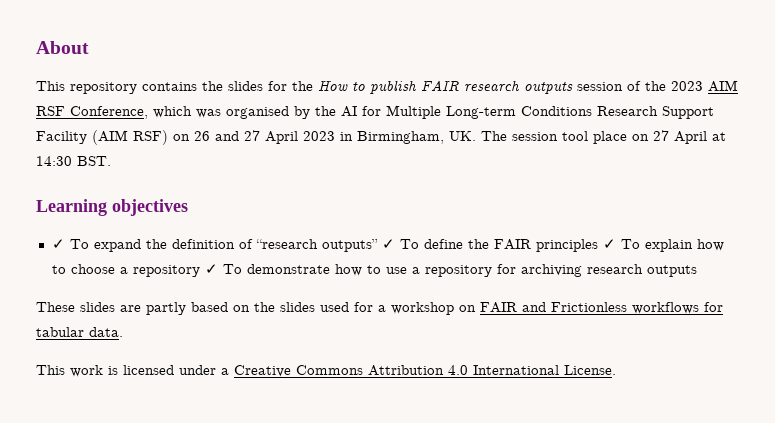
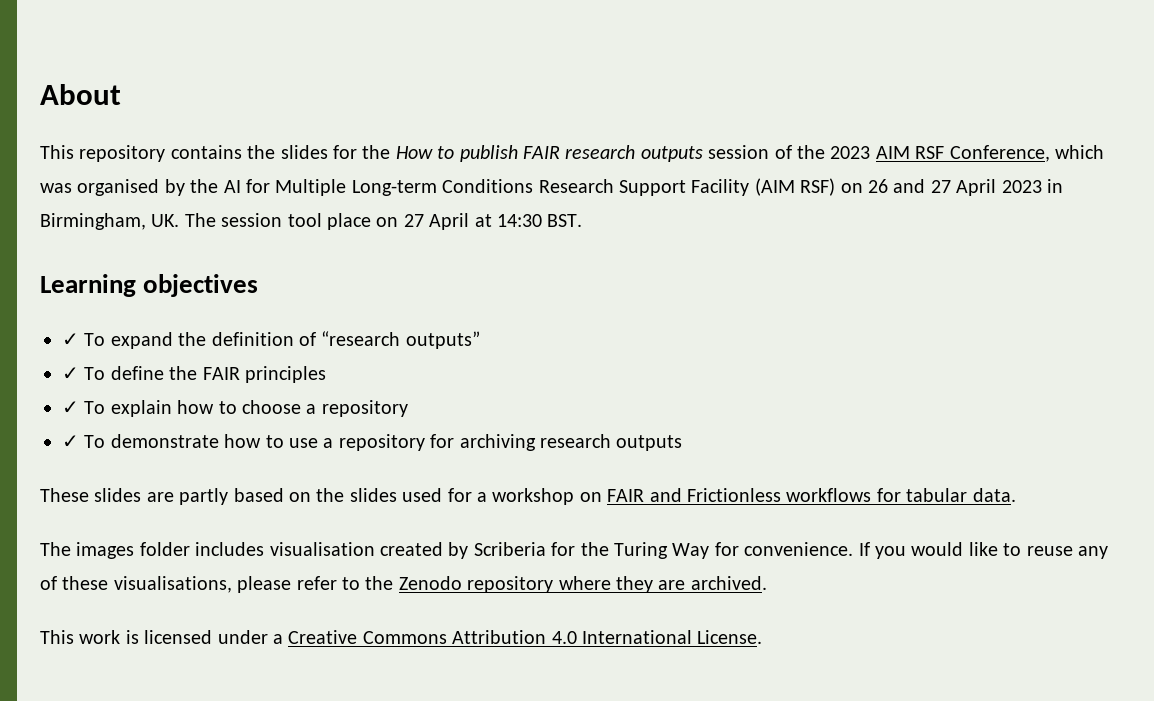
(378, 245) none -> (480, 340) //
(598, 245) none -> (326, 374) //
(200, 271) none -> (408, 408) //
(123, 332) none -> [40,542,1108,559] [40,576,767,593] // The images folder includes visualisation created by Scriberia for the Turing Way for convenience. If you would like to reuse any of these visualisations, please refer to the Zenodo repository where they are archived.

